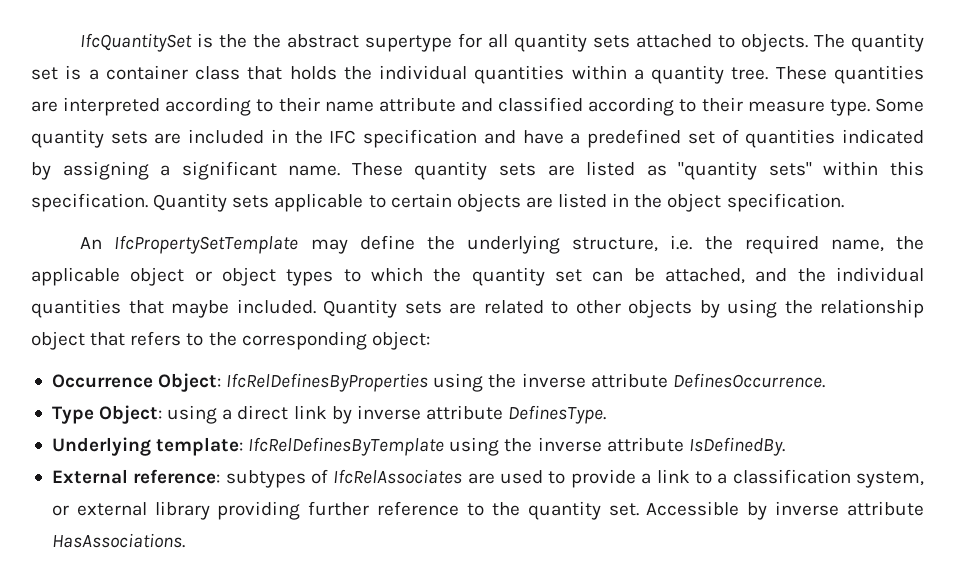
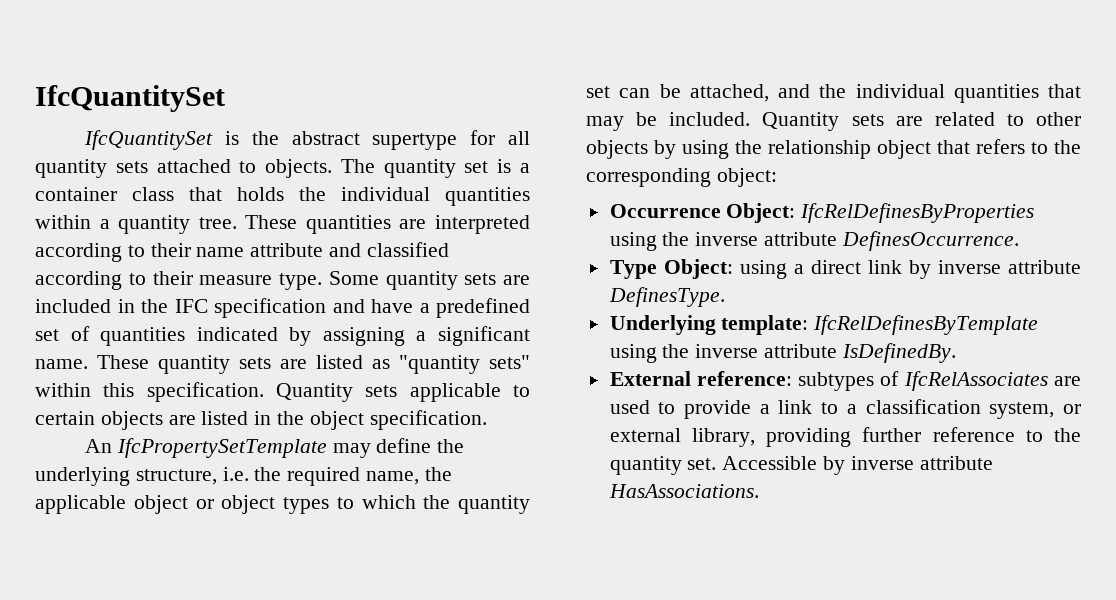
[80,33,193,52] IfcQuantitySet -> [35,85,225,112] [84,130,214,150] IfcQuantitySet // IfcQuantitySet
[253,34,282,48] the -> (279, 138) none
[171,300,229,318] maybe -> [586,112,658,131] may be
[154,501,210,520] library -> [691,428,755,447] library,

